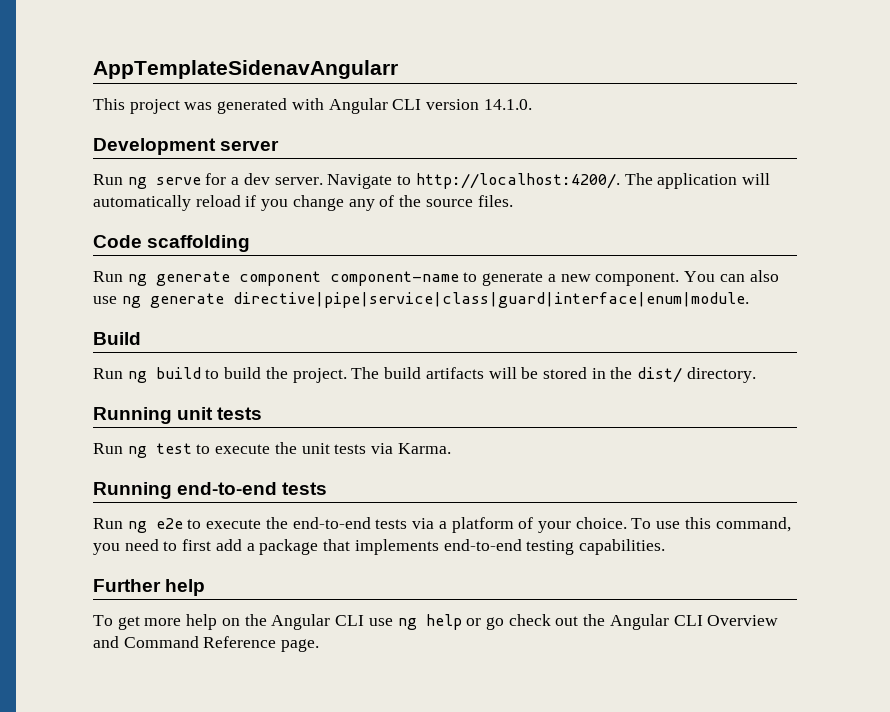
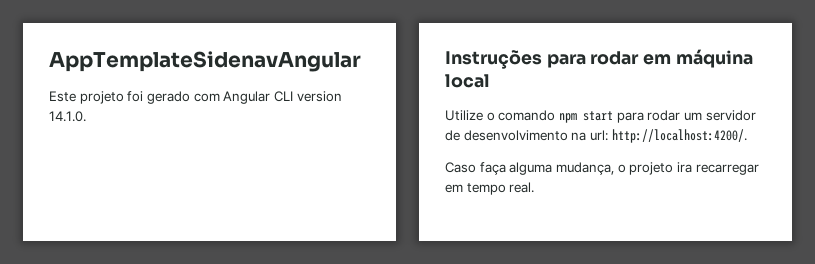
[93,60,398,79] [93,98,532,114] [93,138,280,155] [93,173,770,189] [93,195,513,211] [93,235,251,252] [93,270,779,286] [93,292,749,308] [93,332,141,345] [93,367,756,383] [93,407,263,424] [93,442,451,458] [93,482,328,499] [93,517,791,533] [93,539,665,555] [93,579,206,596] [93,614,779,630] [93,636,320,652] AppTemplateSidenavAngularr // This project was generated with Angular CLI version 14.1.0. // Development server // Run ng serve for a dev server. Navigate to http://localhost:4200/. The application will automatically reload if you change any of the source files. // Code scaffolding // Run ng generate component component-name to generate a new component. You can also use ng generate directive|pipe|service|class|guard|interface|enum|module. // Build // Run ng build to build the project. The build artifacts will be stored in the dist/ directory. // Running unit tests // Run ng test to execute the unit tests via Karma. // Running end-to-end tests // Run ng e2e to execute the end-to-end tests via a platform of your choice. To use this command, you need to first add a package that implements end-to-end testing capabilities. // Further help // To get more help on the Angular CLI use ng help or go check out the Angular CLI Overview and Command Reference page. -> [49,51,361,72] [49,91,342,104] [49,111,86,122] [445,49,753,69] [445,74,490,88] [445,110,756,123] [445,129,747,143] [445,162,759,175] [445,182,535,195] AppTemplateSidenavAngular // Este projeto foi gerado com Angular CLI version 14.1.0. // Instruções para rodar em máquina local // Utilize o comando npm start para rodar um servidor de desenvolvimento na url: http://localhost:4200/. // Caso faça alguma mudança, o projeto ira recarregar em tempo real.

